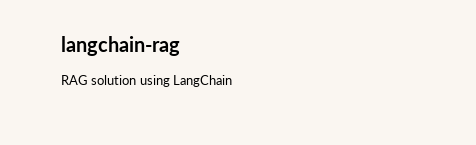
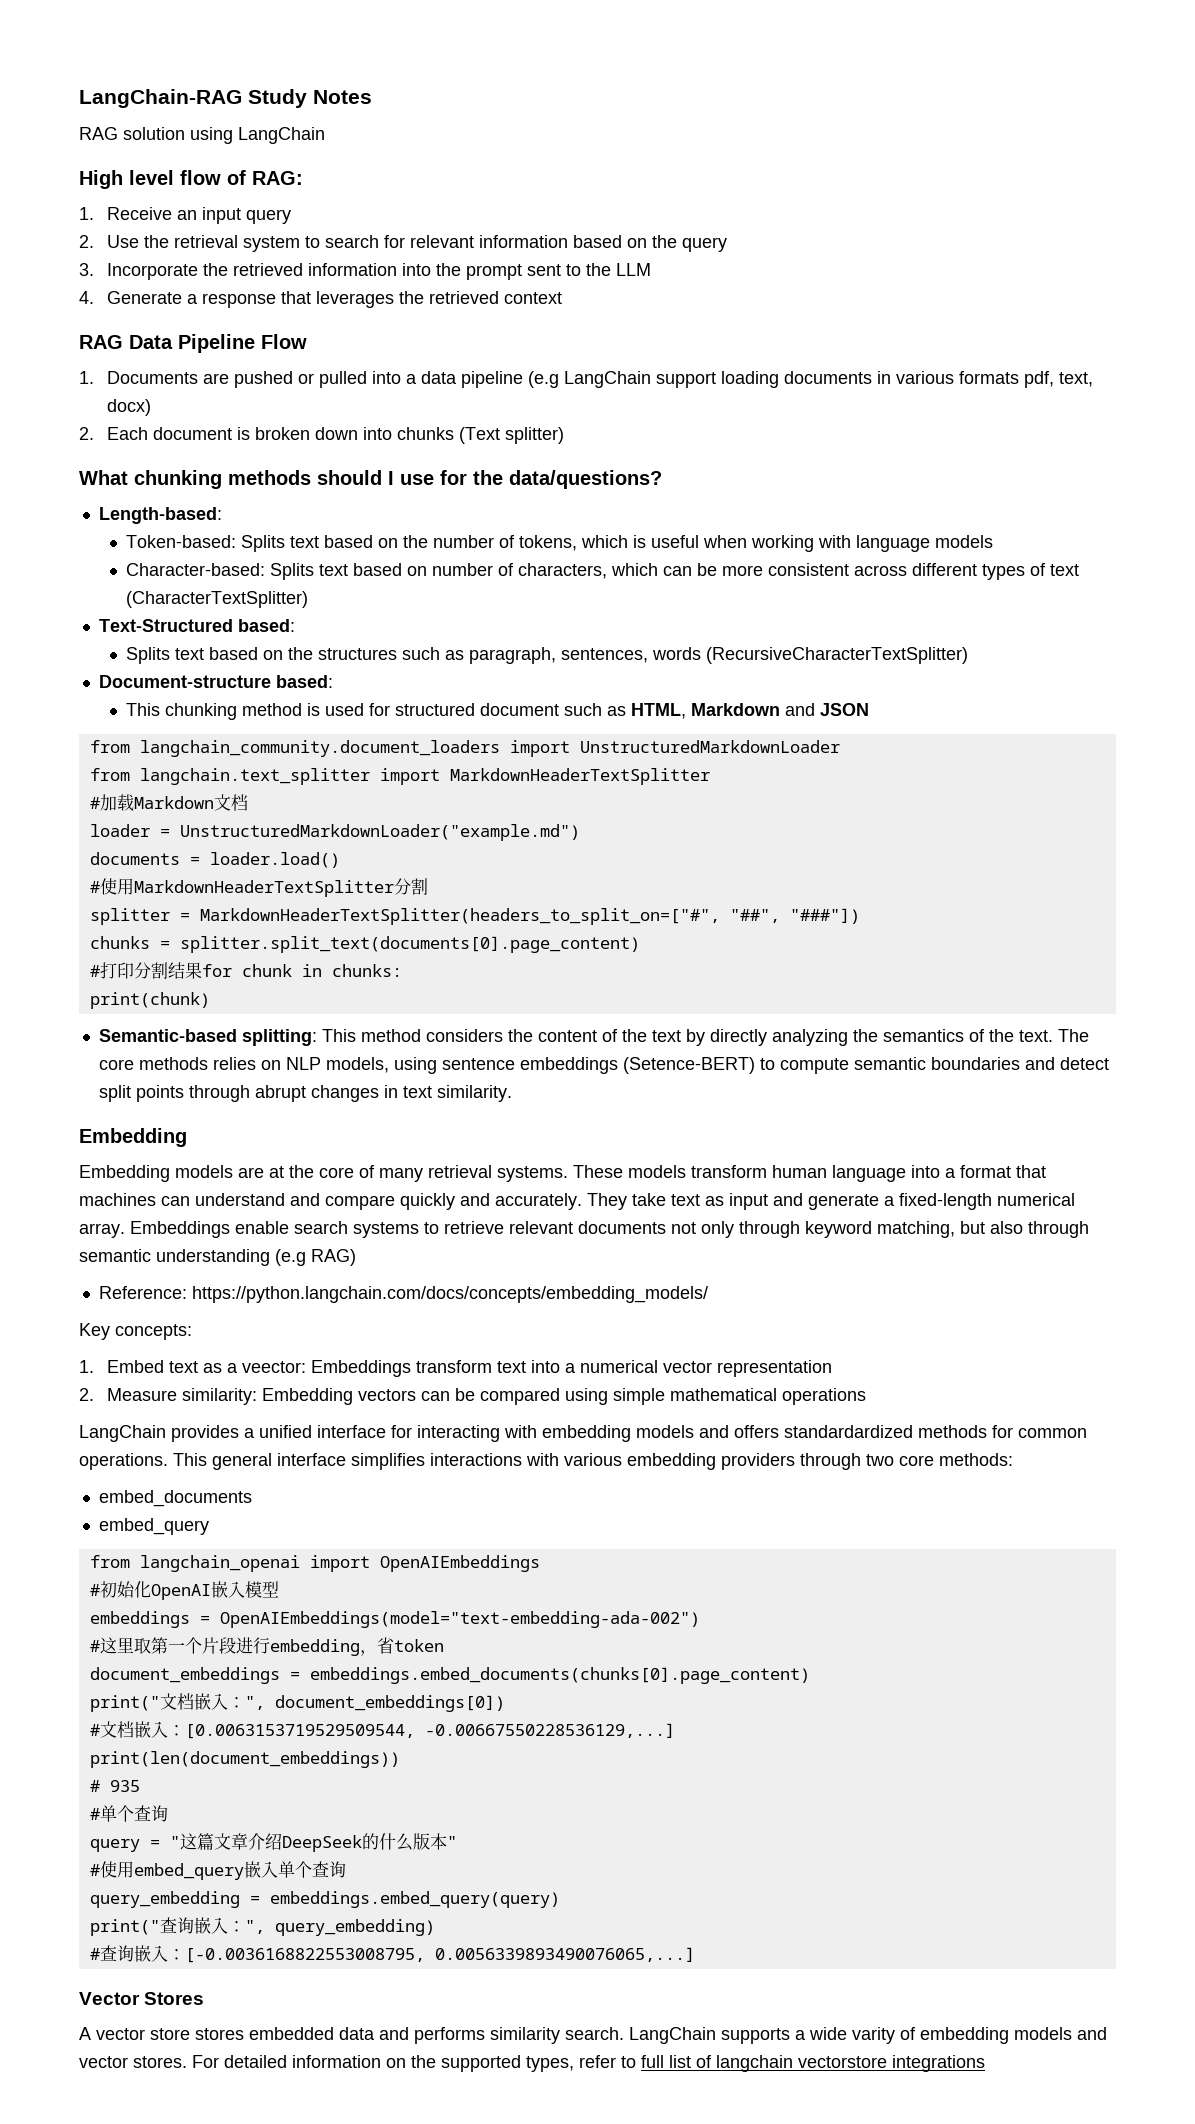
[61,36,180,56] langchain-rag -> [79,89,372,108] LangChain-RAG Study Notes
(233, 81) none -> [79,170,303,189] [79,207,291,224] [79,235,727,252] [79,263,651,280] [79,291,562,308] [79,334,307,353] [79,371,1093,388] [106,399,151,416] [79,427,564,444] [79,470,662,489] [98,507,222,524] [126,535,994,552] [126,563,1080,580] [126,591,309,608] [98,619,295,632] [126,647,969,664] [98,675,333,688] [126,703,870,720] [89,740,840,757] [89,768,710,785] [89,794,248,811] [89,824,580,841] [89,852,340,868] [89,878,428,897] [89,908,860,925] [89,936,640,953] [89,962,402,979] [89,992,210,1009] [98,1029,1089,1046] [98,1057,1109,1074] [98,1085,512,1102] [79,1128,187,1147] [79,1165,1046,1182] [79,1193,1075,1210] [79,1221,1089,1238] [79,1249,356,1266] [98,1286,708,1303] [79,1323,192,1340] [79,1360,832,1377] [79,1388,866,1405] [79,1425,1087,1442] [79,1453,1013,1470] [98,1490,252,1507] [98,1518,209,1535] [89,1555,540,1572] [89,1581,279,1600] [89,1611,700,1628] [89,1637,444,1656] [89,1667,810,1684] [89,1693,505,1712] [89,1721,675,1739] [89,1751,400,1768] [89,1780,140,1792] [89,1805,168,1822] [89,1833,457,1852] [89,1861,346,1880] [89,1891,560,1908] [89,1917,435,1936] [89,1945,695,1963] [79,1992,205,2005] [79,2027,1107,2044] [79,2055,985,2072] // High level flow of RAG: // 1. Receive an input query // 2. Use the retrieval system to search for relevant information based on the query // 3. Incorporate the retrieved information into the prompt sent to the LLM // 4. Generate a response that leverages the retrieved context // RAG Data Pipeline Flow // 1. Documents are pushed or pulled into a data pipeline (e.g LangChain support loading documents in various formats pdf, text, docx) // 2. Each document is broken down into chunks (Text splitter) // What chunking methods should I use for the data/questions? // Length-based: // Token-based: Splits text based on the number of tokens, which is useful when working with language models // Character-based: Splits text based on number of characters, which can be more consistent across different types of text (CharacterTextSplitter) // Text-Structured based: // Splits text based on the structures such as paragraph, sentences, words (RecursiveCharacterTextSplitter) // Document-structure based: // This chunking method is used for structured document such as HTML, Markdown and JSON // from langchain_community.document_loaders import UnstructuredMarkdownLoader // from langchain.text_splitter import MarkdownHeaderTextSplitter // #加载Markdown文档 // loader = UnstructuredMarkdownLoader("example.md") // documents = loader.load() // #使用MarkdownHeaderTextSplitter分割 // splitter = MarkdownHeaderTextSplitter(headers_to_split_on=["#", "##", "###"]) // chunks = splitter.split_text(documents[0].page_content) // #打印分割结果for chunk in chunks: // print(chunk) // Semantic-based splitting: This method considers the content of the text by directly analyzing the semantics of the text. The core methods relies on NLP models, using sentence embeddings (Setence-BERT) to compute semantic boundaries and detect split points through abrupt changes in text similarity. // Embedding // Embedding models are at the core of many retrieval systems. These models transform human language into a format that machines can understand and compare quickly and accurately. They take text as input and generate a fixed-length numerical array. Embeddings enable search systems to retrieve relevant documents not only through keyword matching, but also through semantic understanding (e.g RAG) // Reference: https://python.langchain.com/docs/concepts/embedding_models/ // Key concepts: // 1. Embed text as a veector: Embeddings transform text into a numerical vector representation // 2. Measure similarity: Embedding vectors can be compared using simple mathematical operations // LangChain provides a unified interface for interacting with embedding models and offers standardardized methods for common operations. This general interface simplifies interactions with various embedding providers through two core methods: // embed_documents // embed_query // from langchain_openai import OpenAIEmbeddings // #初始化OpenAI嵌入模型 // embeddings = OpenAIEmbeddings(model="text-embedding-ada-002") // #这里取第一个片段进行embedding，省token // document_embeddings = embeddings.embed_documents(chunks[0].page_content) // print("文档嵌入：", document_embeddings[0]) // #文档嵌入：[0.0063153719529509544, -0.00667550228536129,...] // print(len(document_embeddings)) // # 935 // #单个查询 // query = "这篇文章介绍DeepSeek的什么版本" // #使用embed_query嵌入单个查询 // query_embedding = embeddings.embed_query(query) // print("查询嵌入：", query_embedding) // #查询嵌入：[-0.0036168822553008795, 0.0056339893490076065,...] // Vector Stores // A vector store stores embedded data and performs similarity search. LangChain supports a wide varity of embedding models and vector stores. For detailed information on the supported types, refer to full list of langchain vectorstore integrations

